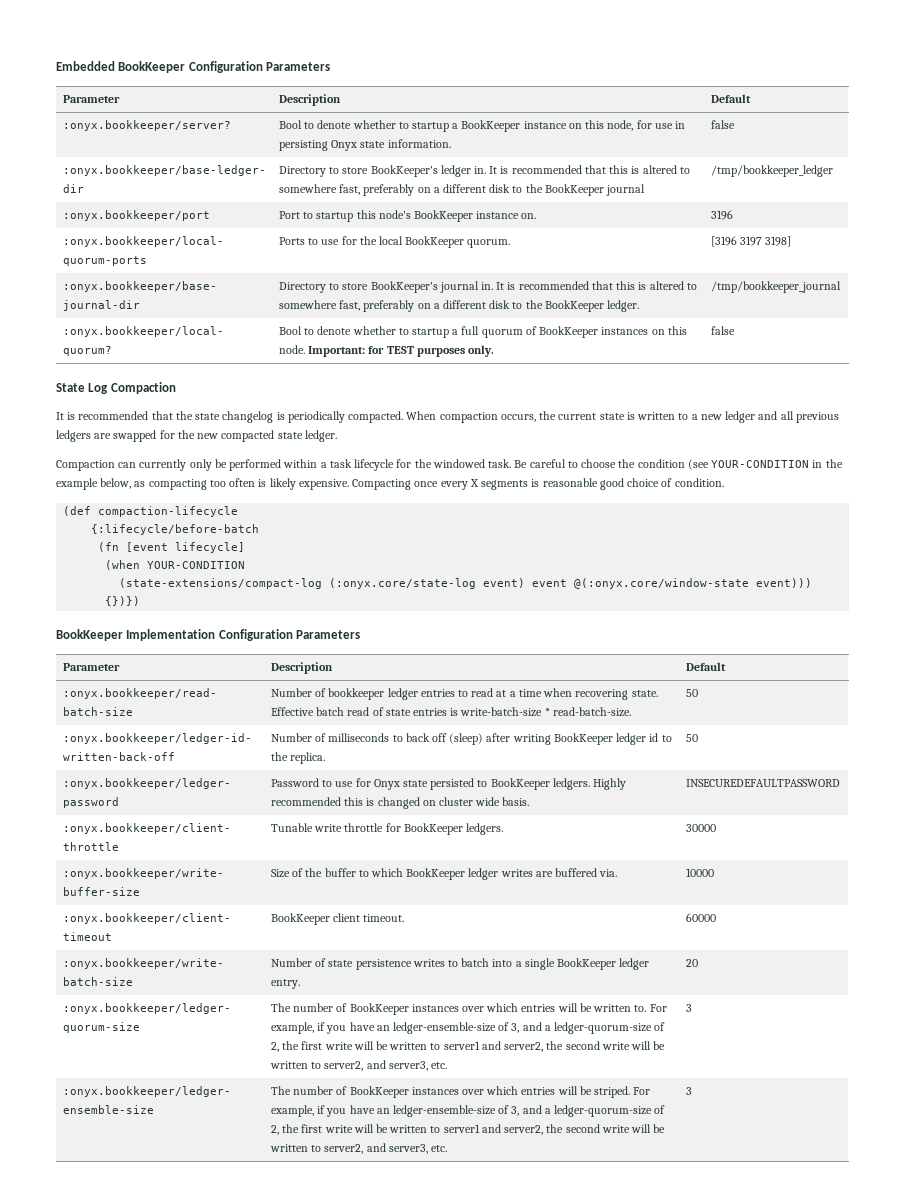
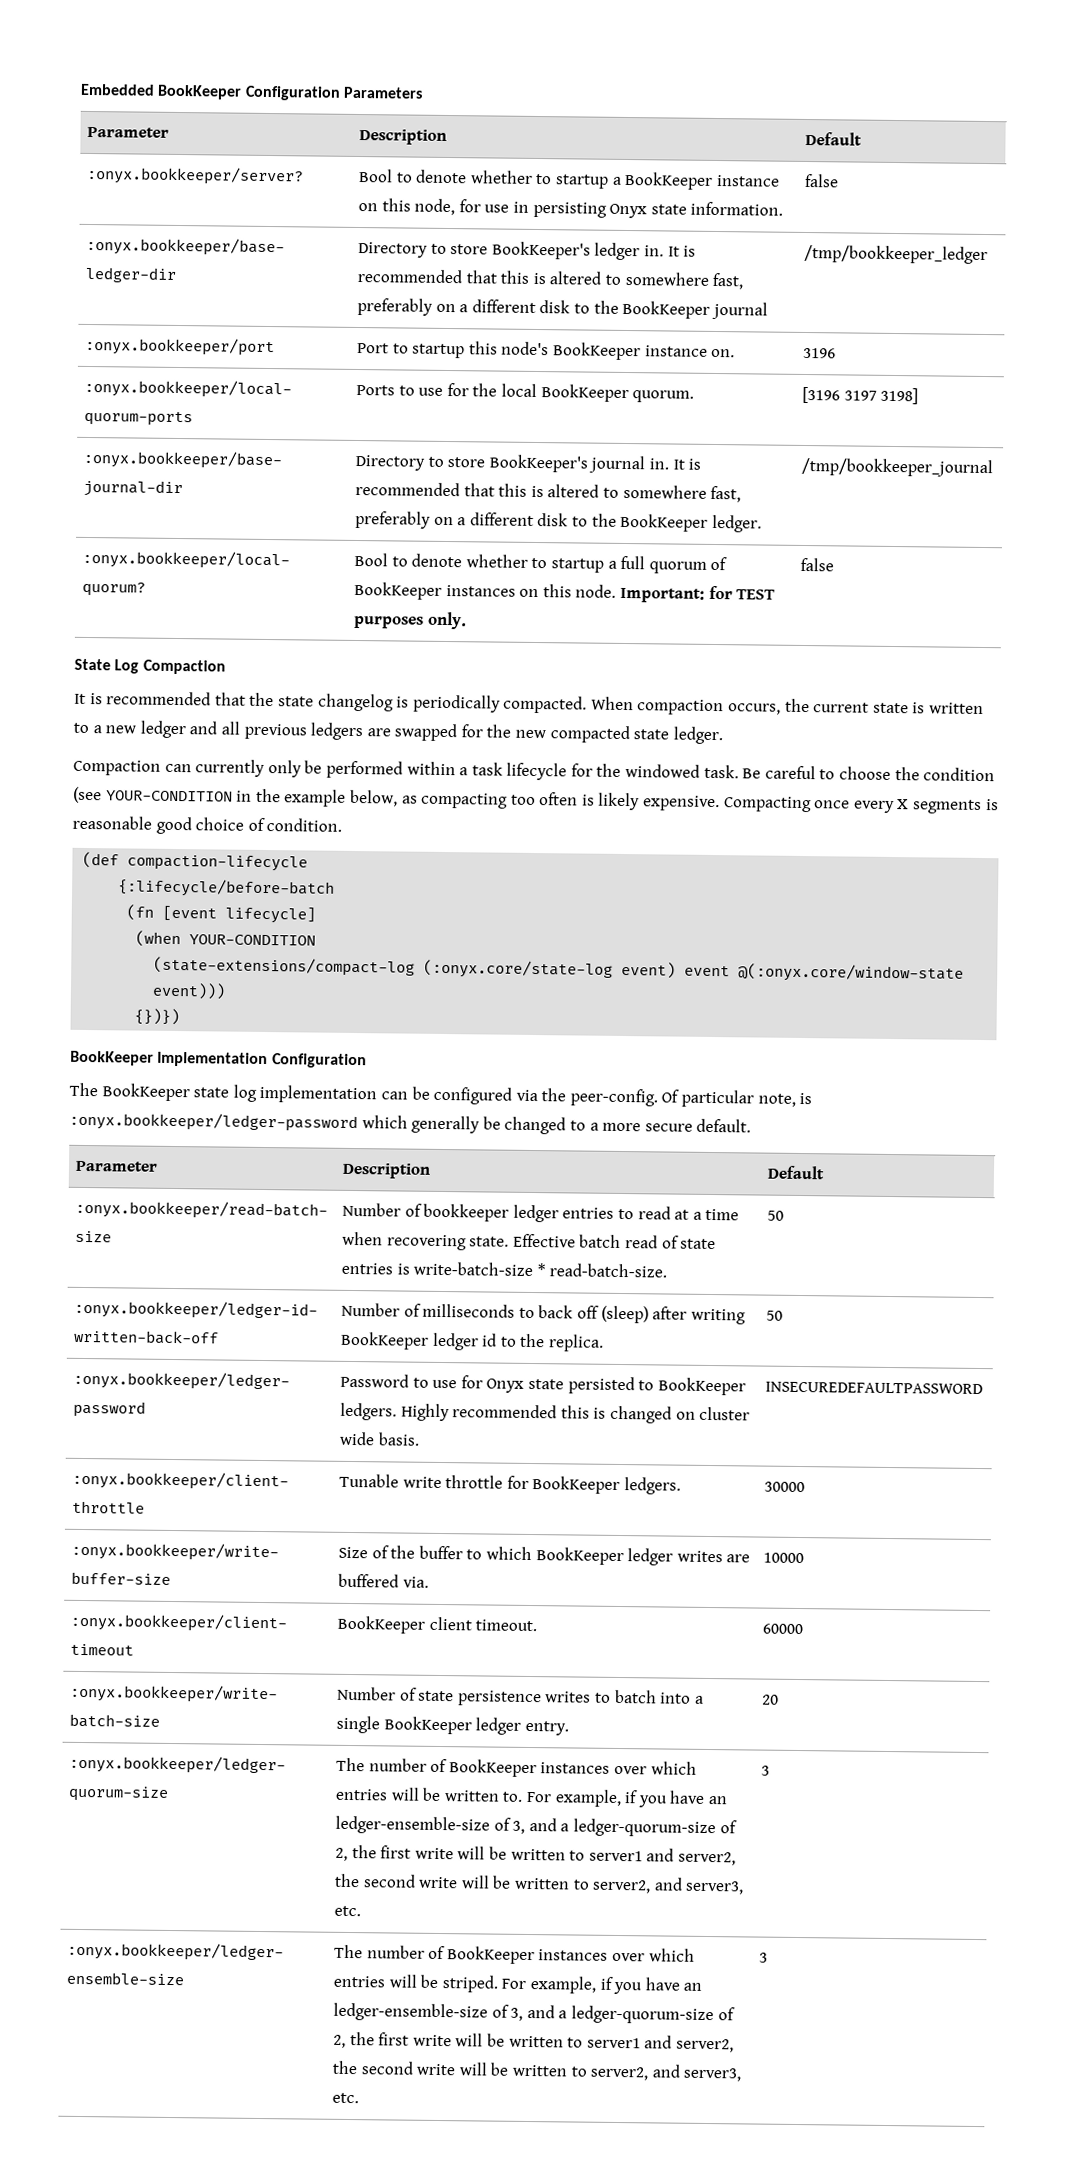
[296,630,361,639] Parameters -> [69,1082,813,1108] [69,1111,752,1135] // The BookKeeper state log implementation can be configured via the peer-config. Of particular note, is :onyx.bookkeeper/ledger-password which generally be changed to a more secure default.

